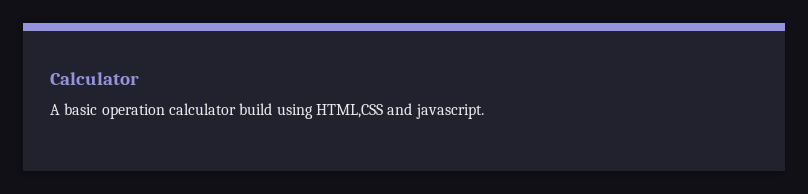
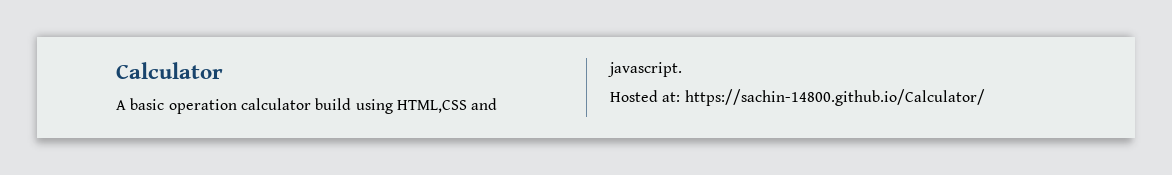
(484, 111) none -> [610,89,985,106] // Hosted at: https://sachin-14800.github.io/Calculator/

